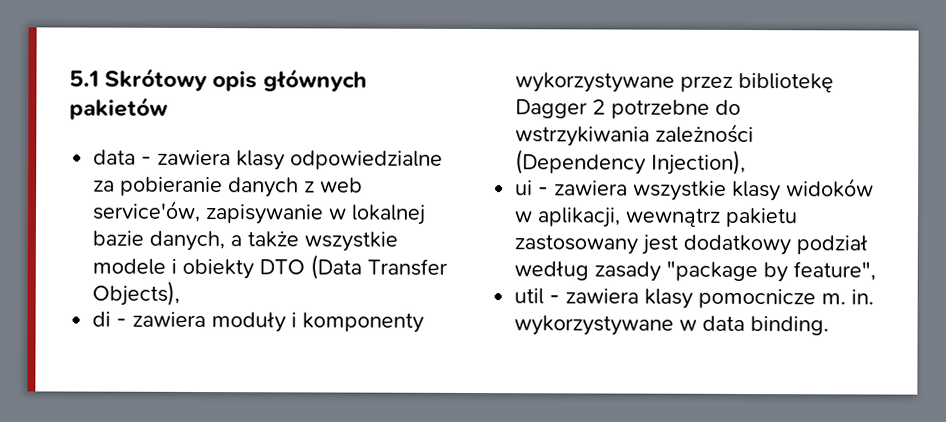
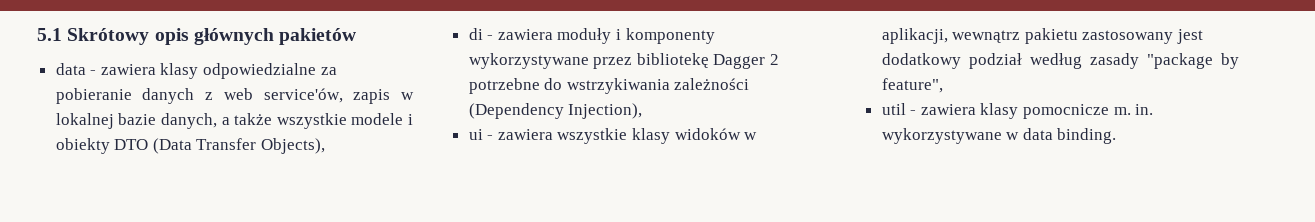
[205,204,325,225] zapisywanie -> [353,89,391,104] zapis

